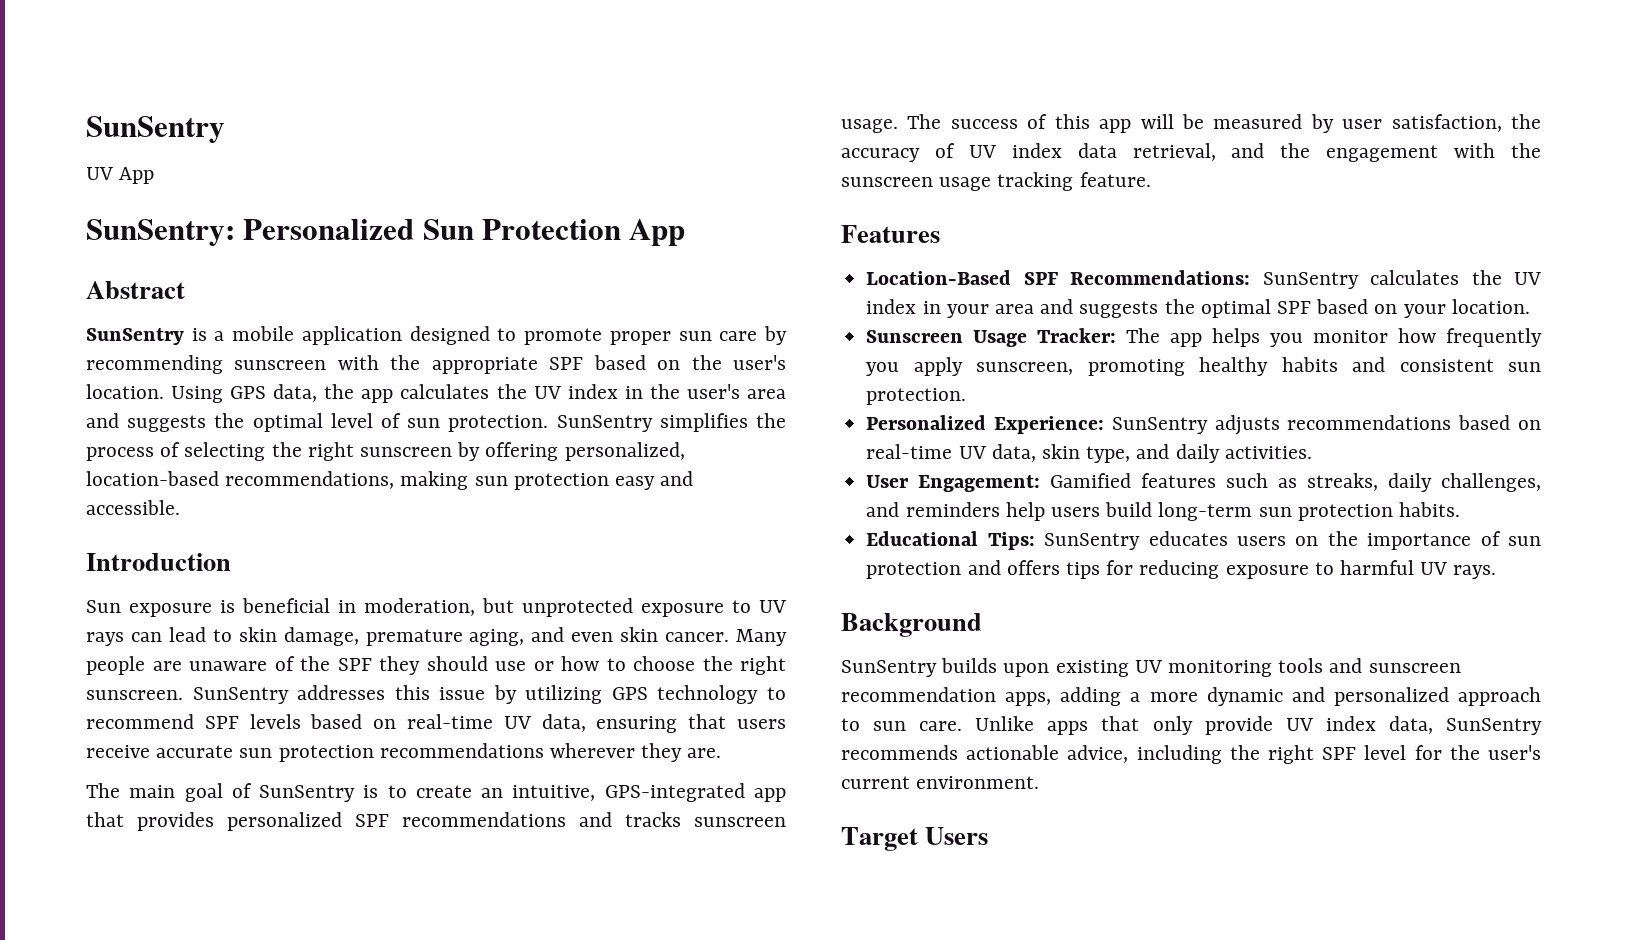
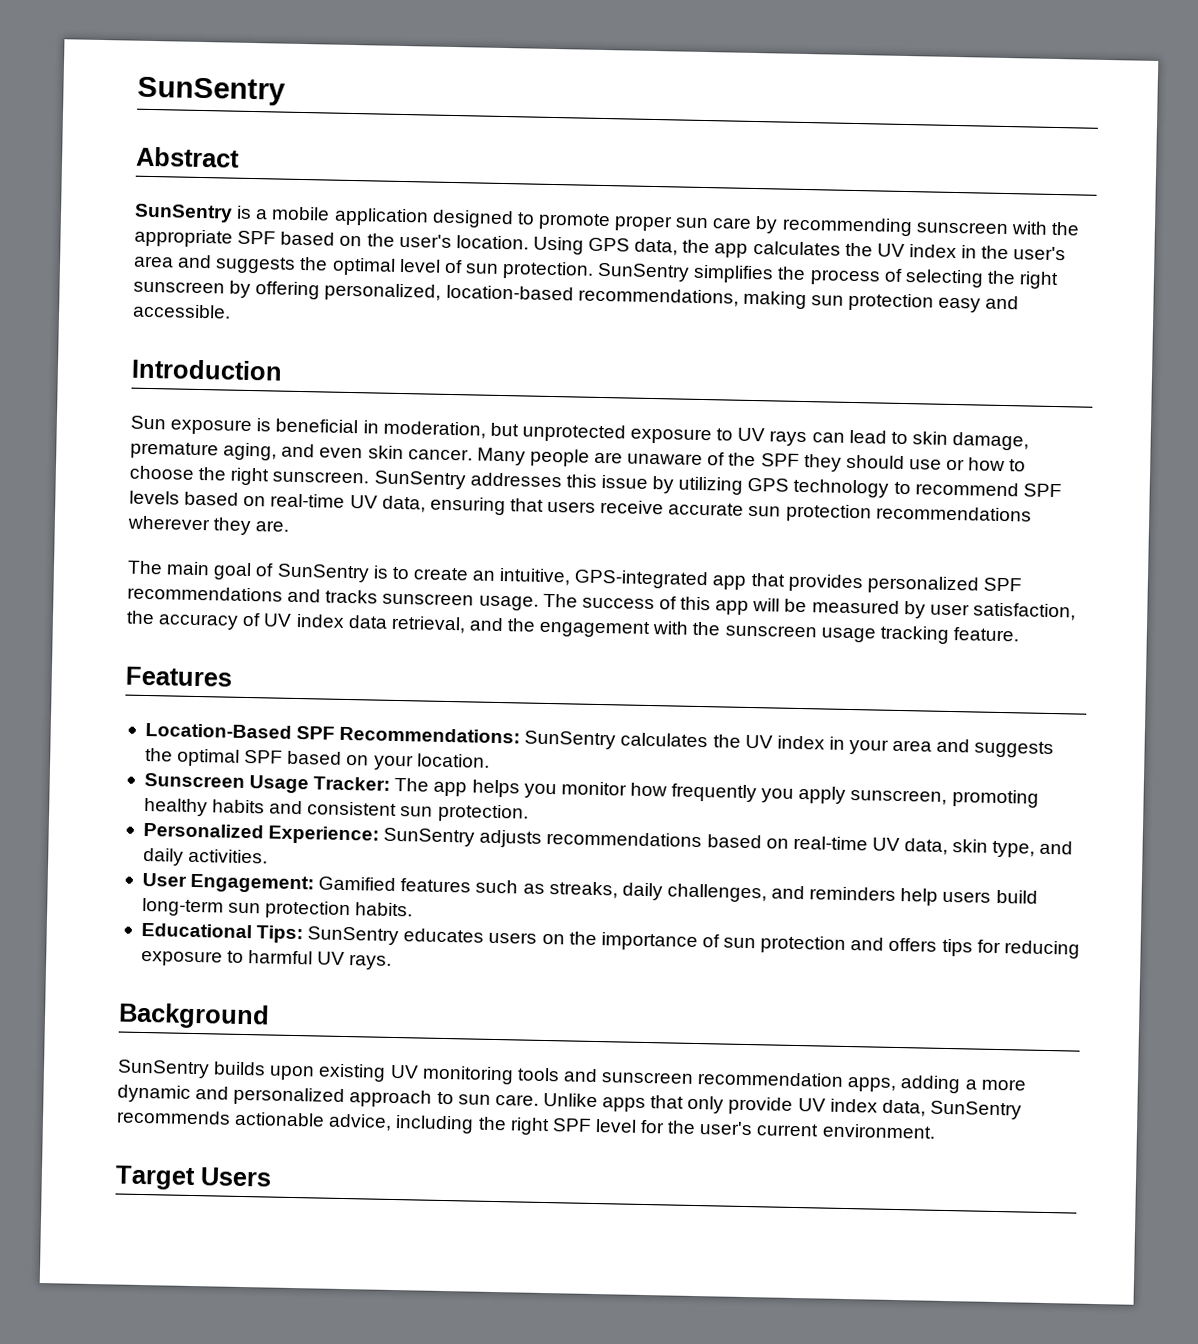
[86,116,225,143] [86,167,155,184] [86,219,686,246] SunSentry // UV App // SunSentry: Personalized Sun Protection App -> [137,76,286,106] SunSentry

